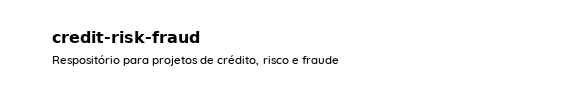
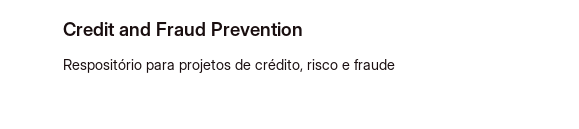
[52,31,200,43] credit-risk-fraud -> [63,22,303,36] Credit and Fraud Prevention

